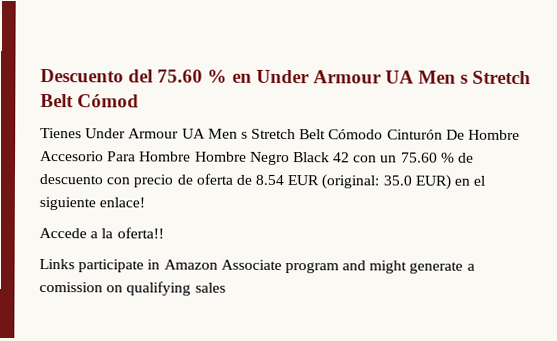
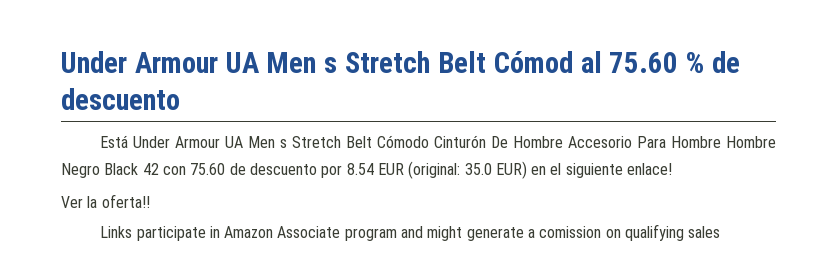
[40,69,252,83] Descuento del 75.60 % en -> (61, 62) none
[40,128,82,139] // Tienes -> [580,51,741,73] [61,88,180,110] [100,135,129,148] al 75.60 % de descuento // Está
[380,152,475,163] [39,173,252,188] un 75.60 % de descuento con precio de oferta de -> [190,163,343,178] 75.60 de descuento por
[39,228,99,239] Accede a -> [61,196,83,208] Ver

